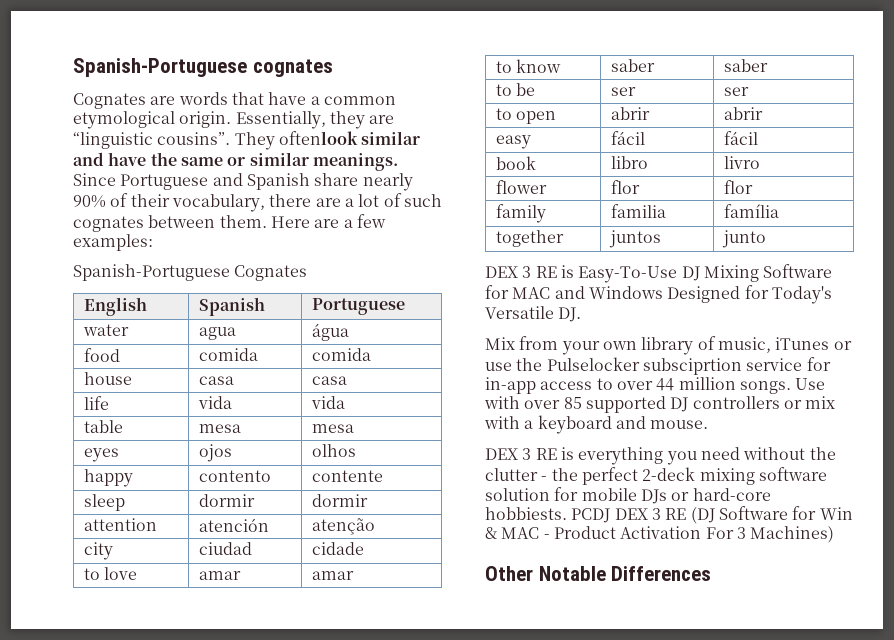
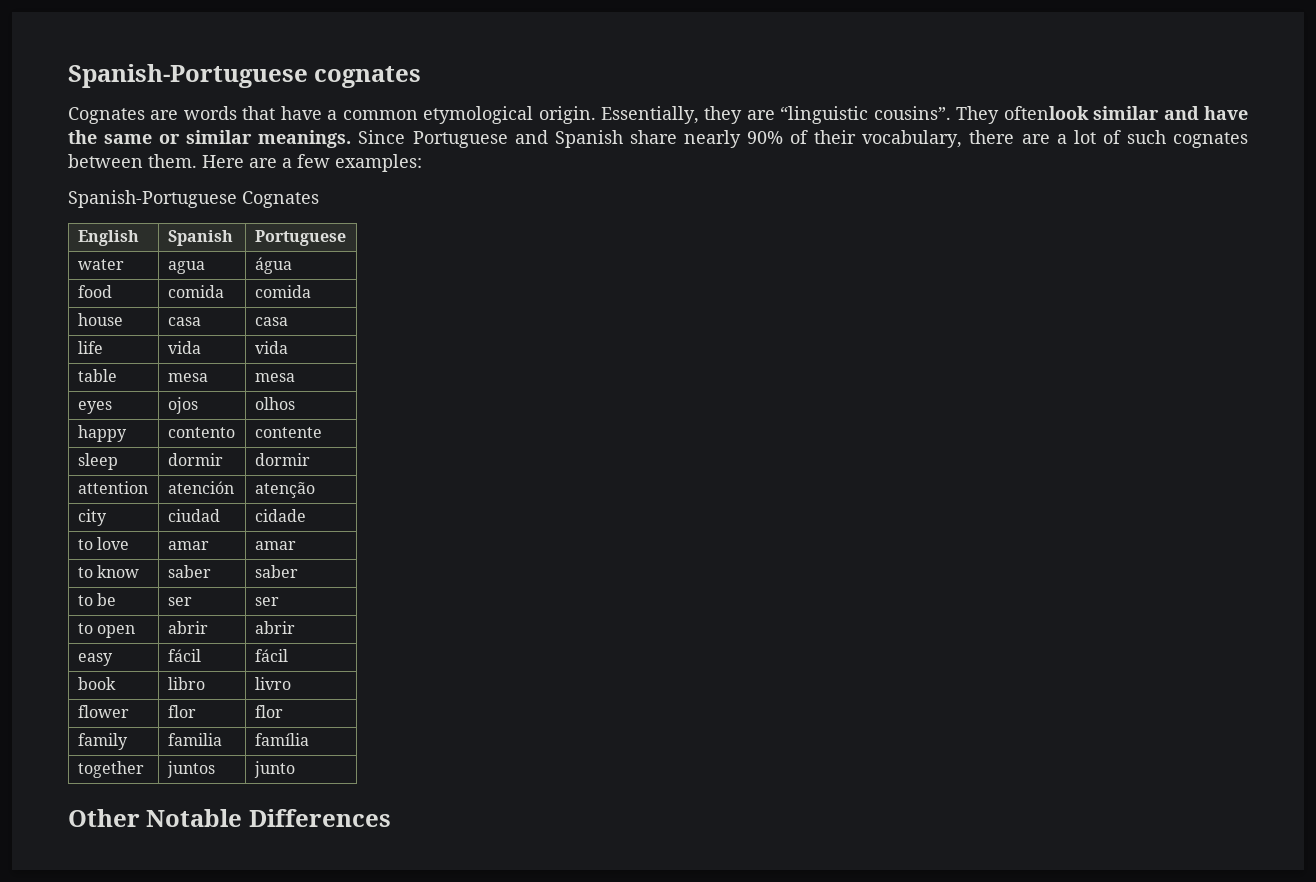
[485,264,833,283] [485,285,832,304] [485,306,582,322] [485,336,852,355] [485,357,831,375] [485,377,826,394] [484,396,836,413] [484,415,709,434] [485,447,836,465] [485,467,827,485] [485,487,771,504] [485,506,853,524] [485,526,835,543] // DEX 3 RE is Easy-To-Use DJ Mixing Software for MAC and Windows Designed for Today's Versatile DJ. // Mix from your own library of music, iTunes or use the Pulselocker subsciprtion service for in-app access to over 44 million songs. Use with over 85 supported DJ controllers or mix with a keyboard and mouse. // DEX 3 RE is everything you need without the clutter - the perfect 2-deck mixing software solution for mobile DJs or hard-core hobbiests. PCDJ DEX 3 RE (DJ Software for Win & MAC - Product Activation For 3 Machines) -> (295, 769) none

